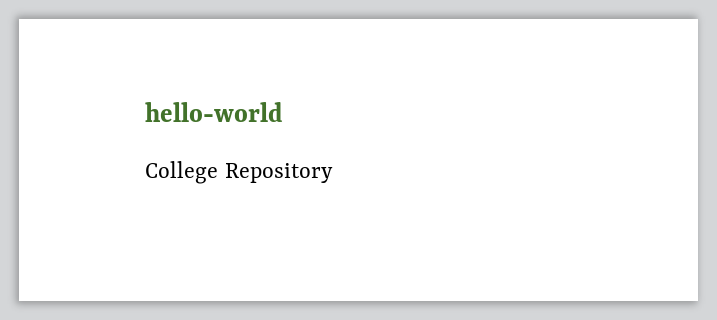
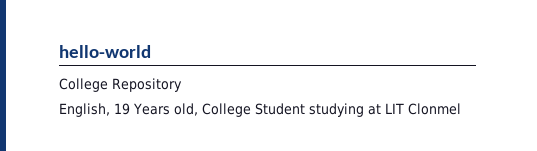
(333, 173) none -> [59,103,461,117] // English, 19 Years old, College Student studying at LIT Clonmel

